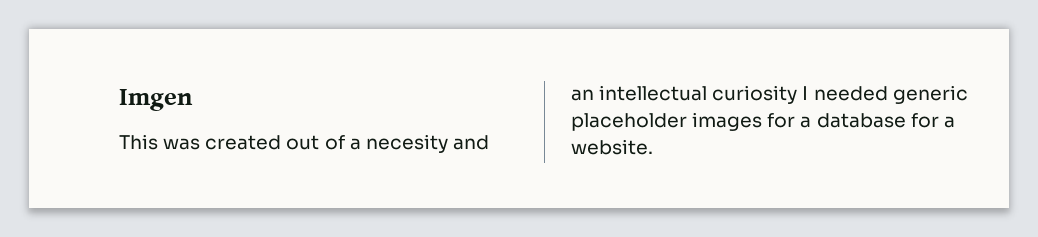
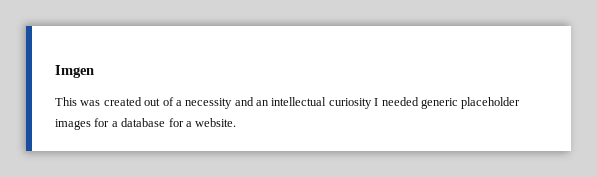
[365,134,448,153] necesity -> [185,98,233,109] necessity

